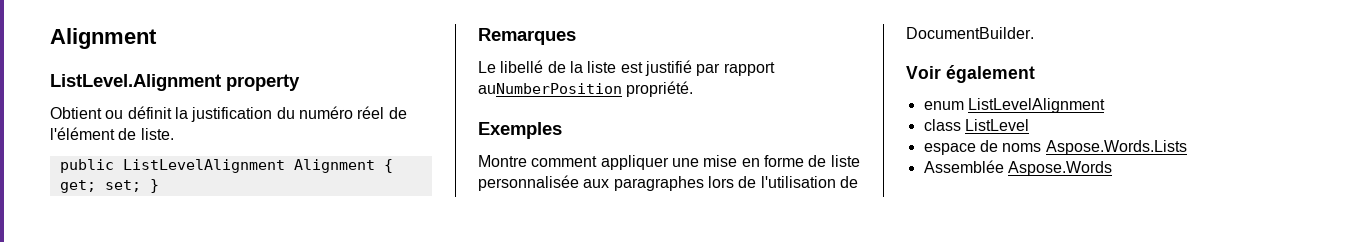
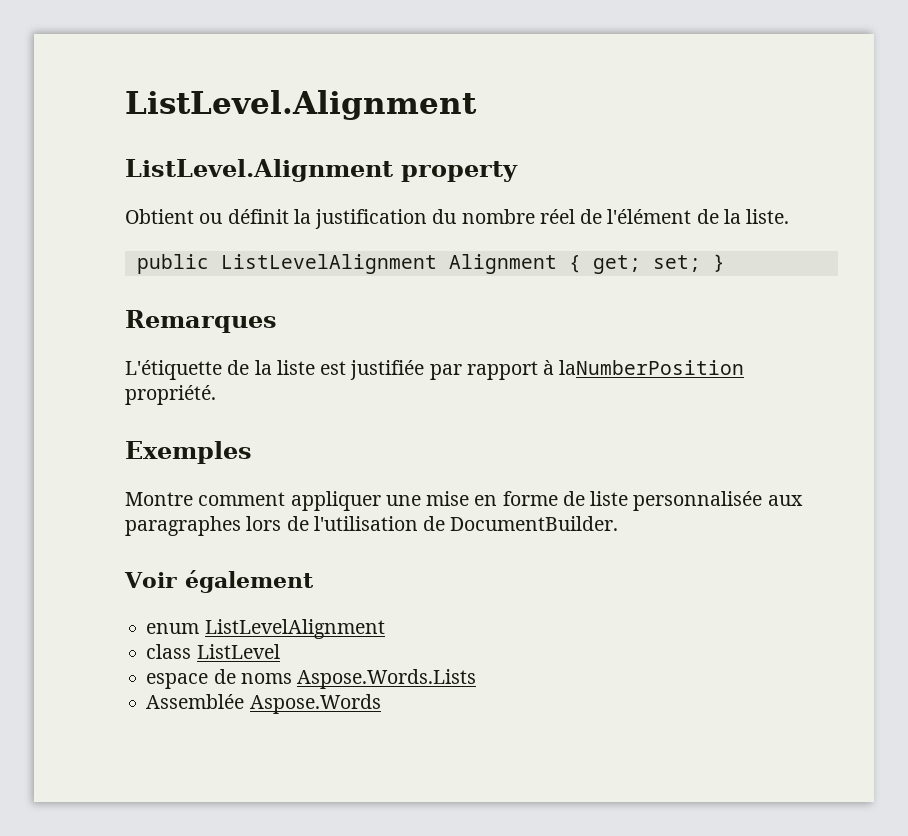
[50,28,157,49] Alignment -> [125,90,477,120] ListLevel.Alignment
[298,106,353,119] numéro -> [461,209,535,224] nombre
(137, 134) none -> [723,209,741,224] la
[478,60,544,73] Le libellé -> [125,360,222,380] L'étiquette
[644,60,692,76] justifié -> [350,360,425,380] justifiée
[478,83,622,94] auNumberPosition -> [543,360,745,375] à laNumberPosition

